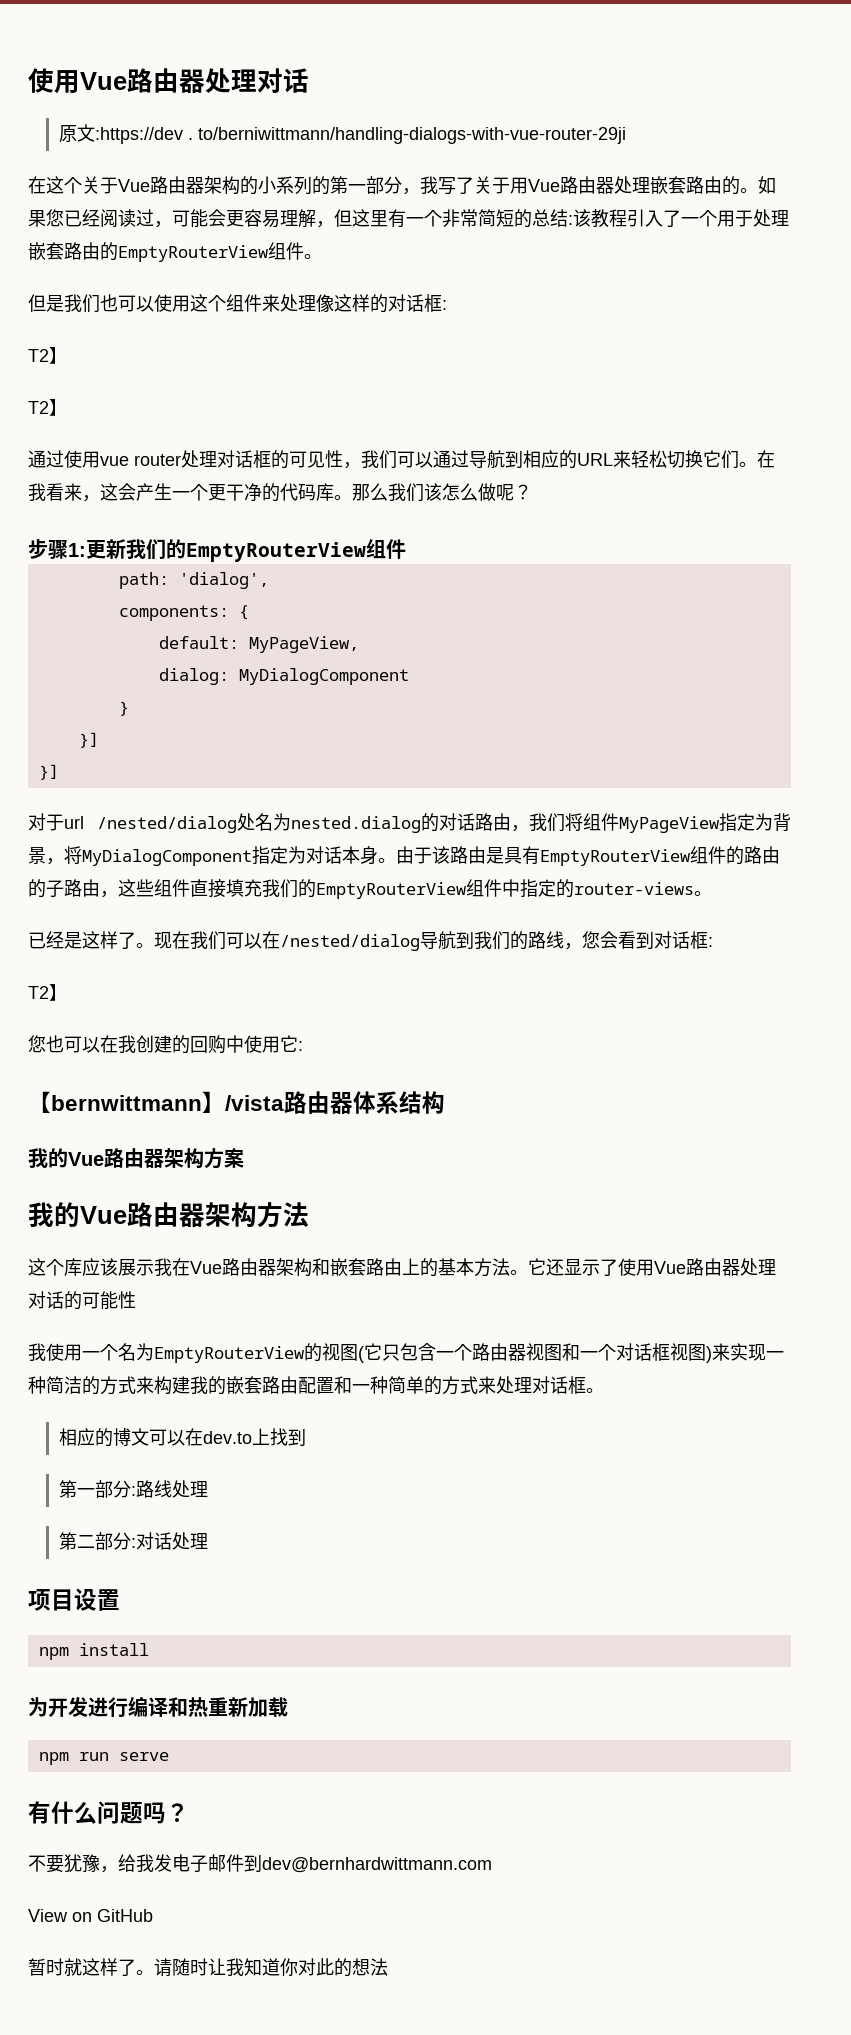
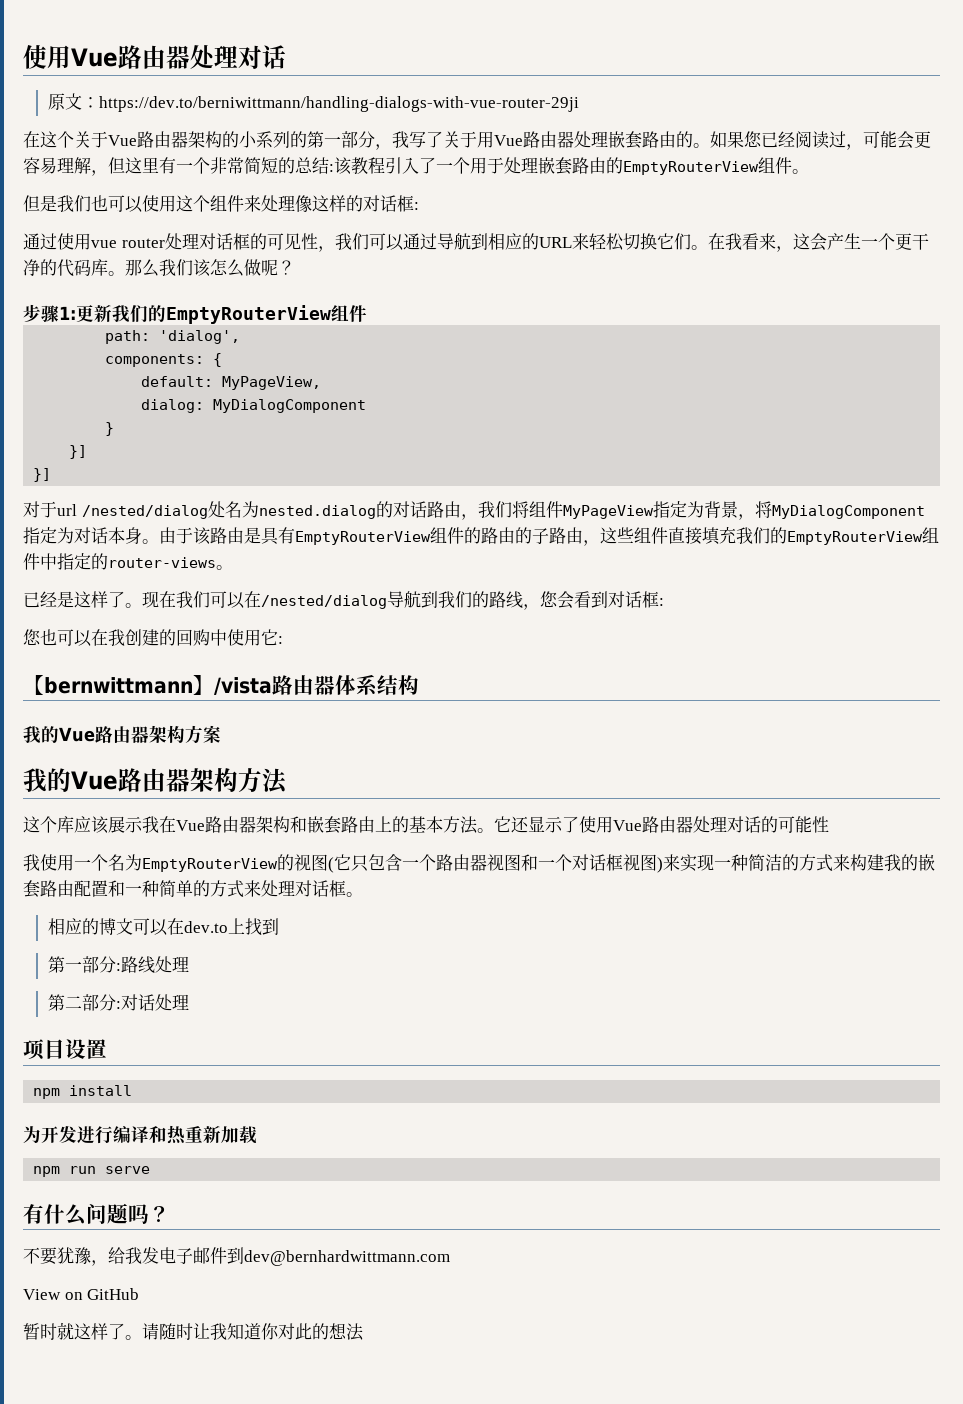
[94,127,626,144] :https://dev . to/berniwittmann/handling-dialogs-with-vue-router-29ji -> [81,96,579,112] ：https://dev.to/berniwittmann/handling-dialogs-with-vue-router-29ji
[28,347,67,364] [28,399,67,416] // T2】 // T2】 -> (419, 206) none
[28,984,67,1001] // T2】 -> (664, 602) none

